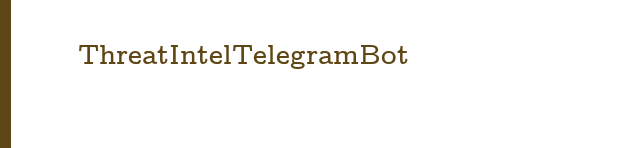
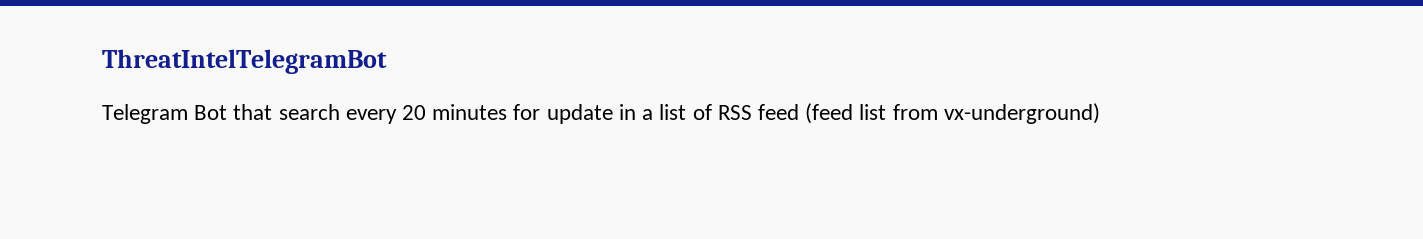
(409, 57) none -> [102,103,1100,124] // Telegram Bot that search every 20 minutes for update in a list of RSS feed (feed list from vx-underground)

